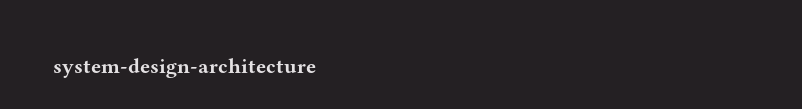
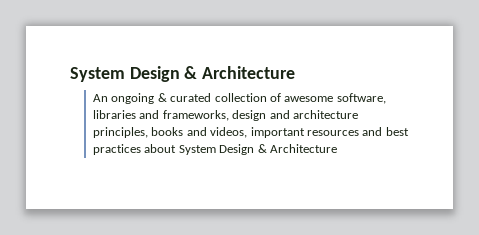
[53,58,316,78] system-design-architecture -> [70,66,296,82] [93,93,386,104] [93,110,358,121] [93,127,409,138] [93,144,337,155] System Design & Architecture // An ongoing & curated collection of awesome software, libraries and frameworks, design and architecture principles, books and videos, important resources and best practices about System Design & Architecture

